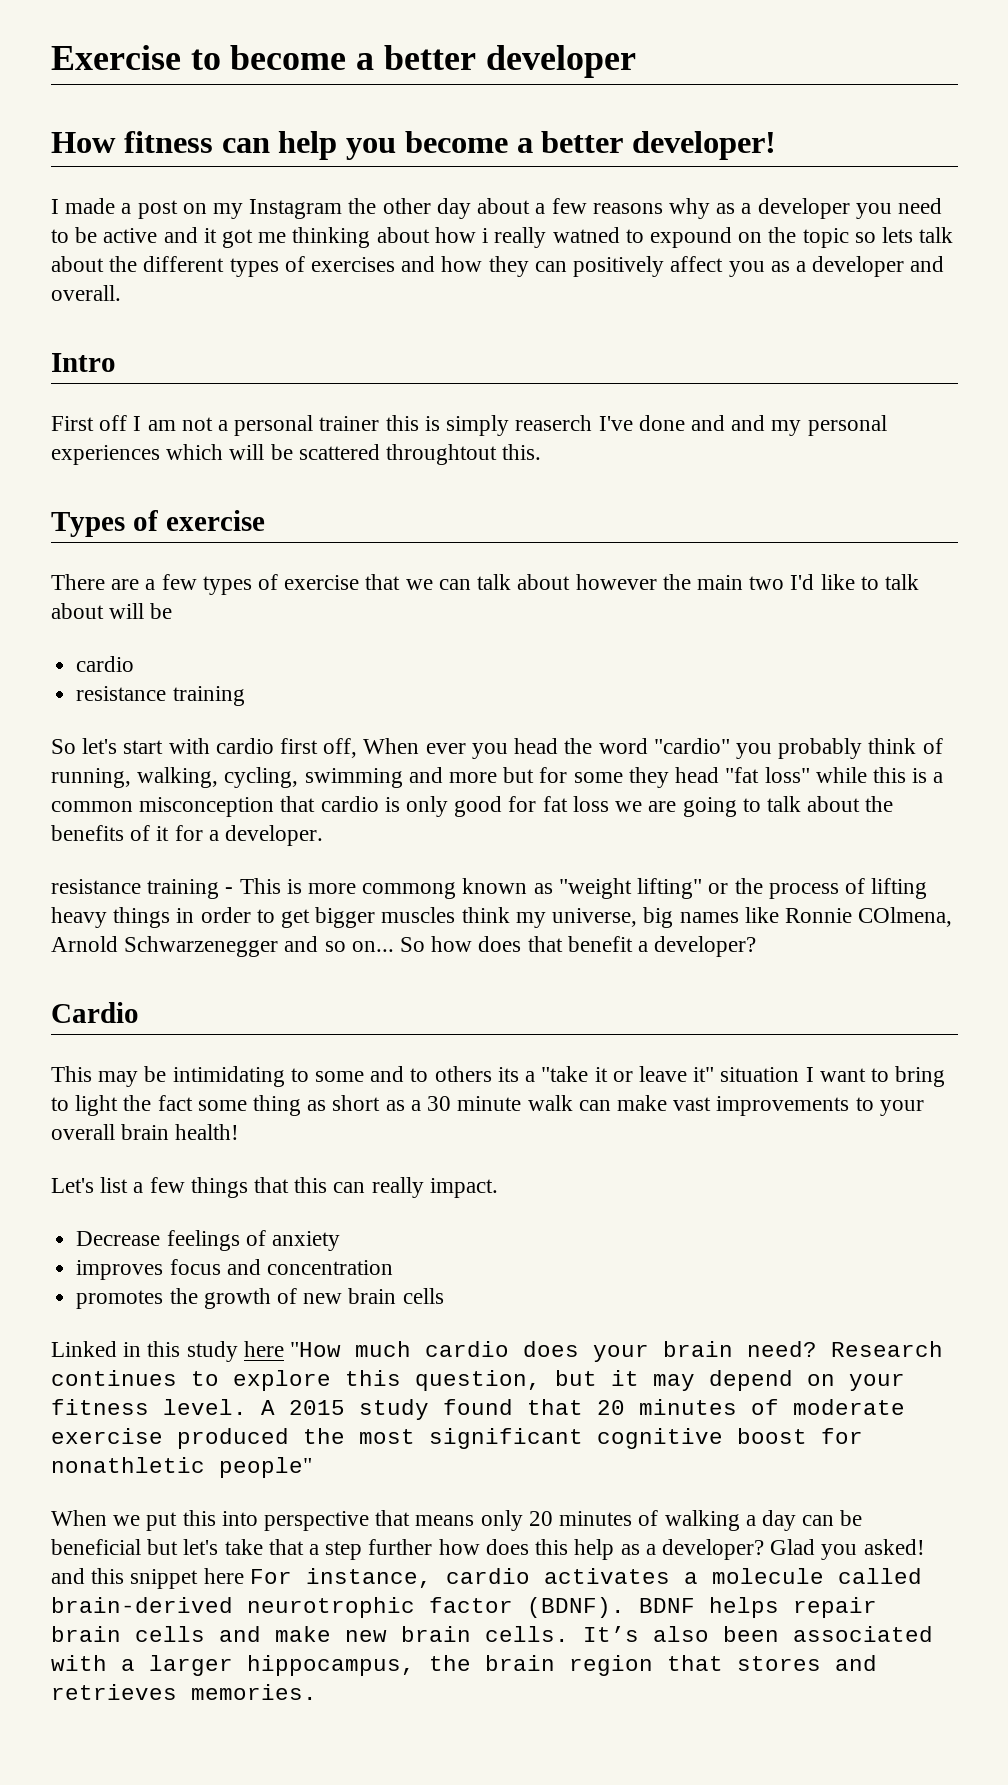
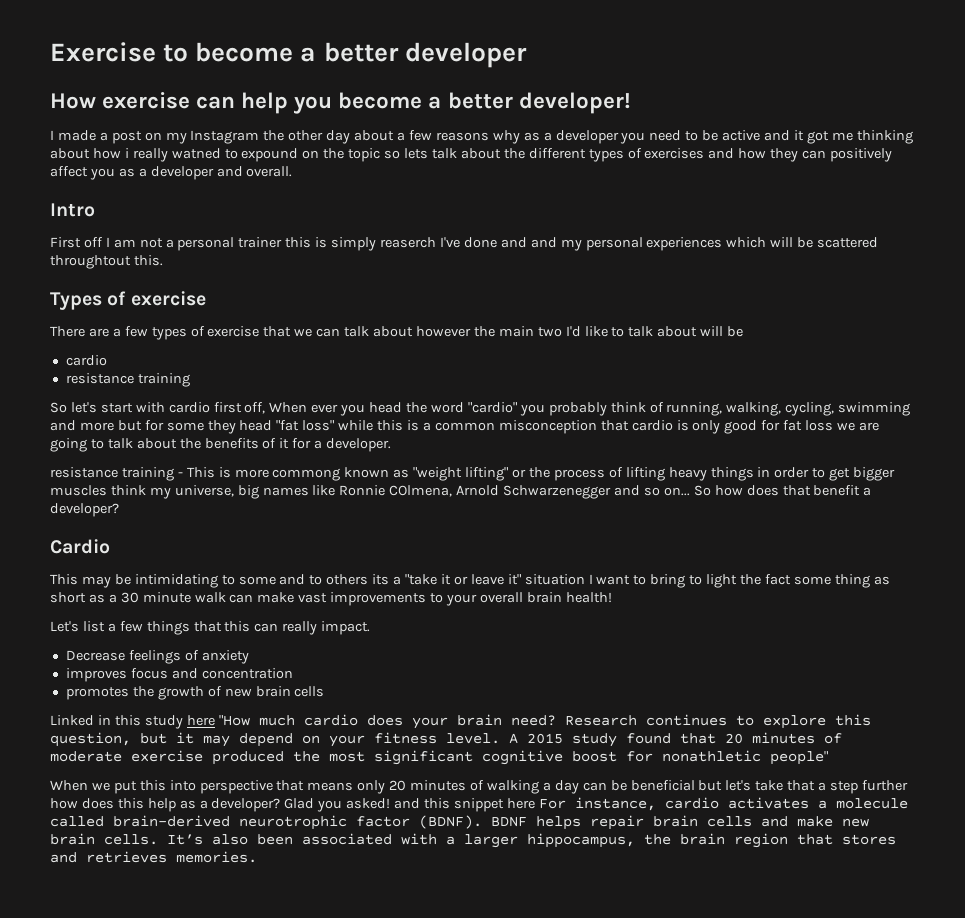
[123,131,213,153] fitness -> [102,92,191,109] exercise

